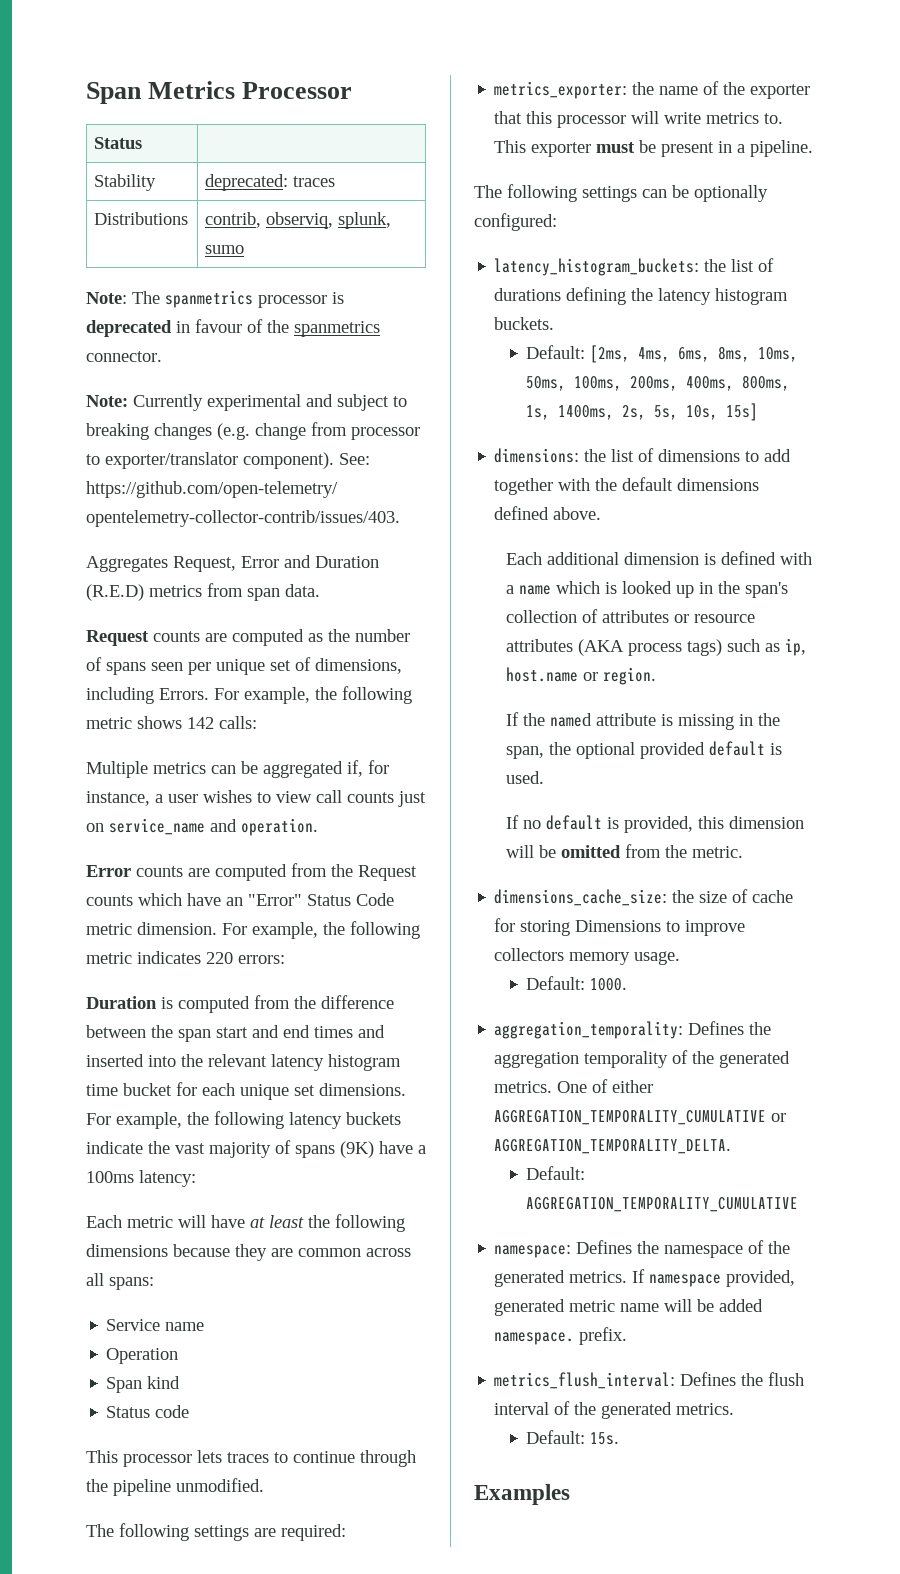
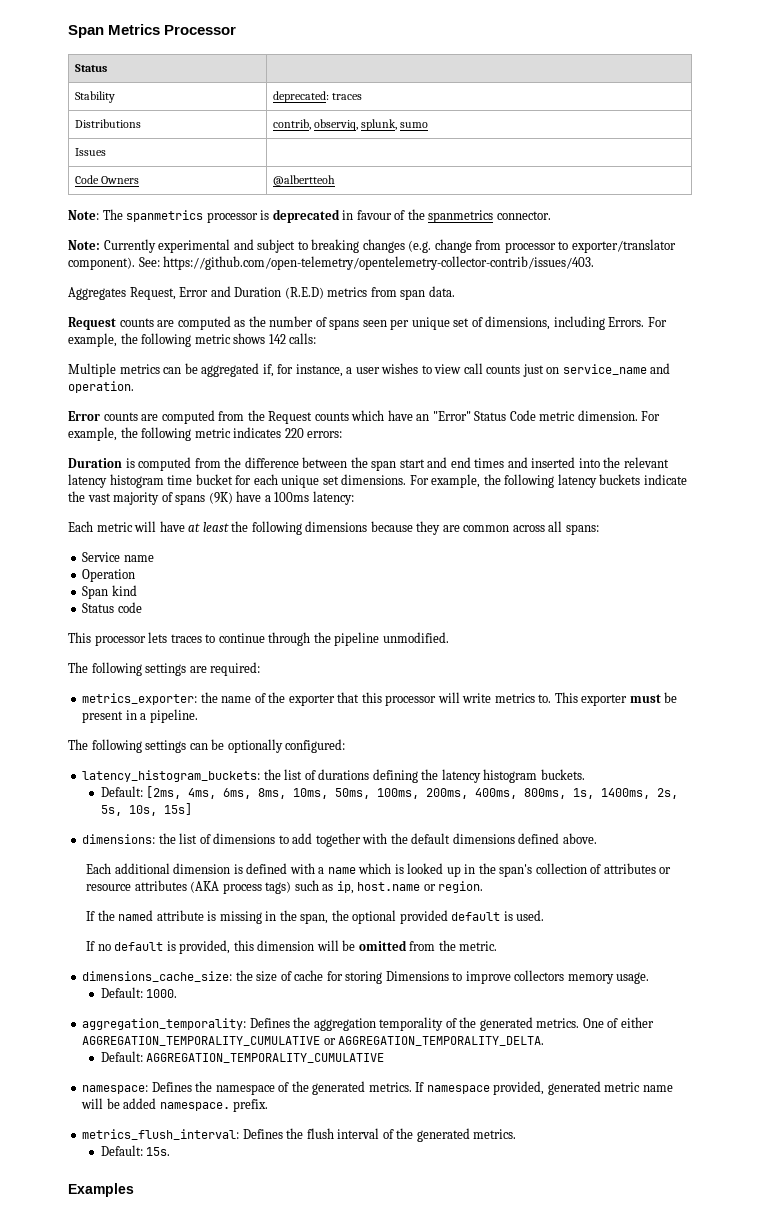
(245, 249) none -> [74,148,106,156] [74,175,140,184] [272,175,335,186] // Issues | // Code Owners | @albertteoh

